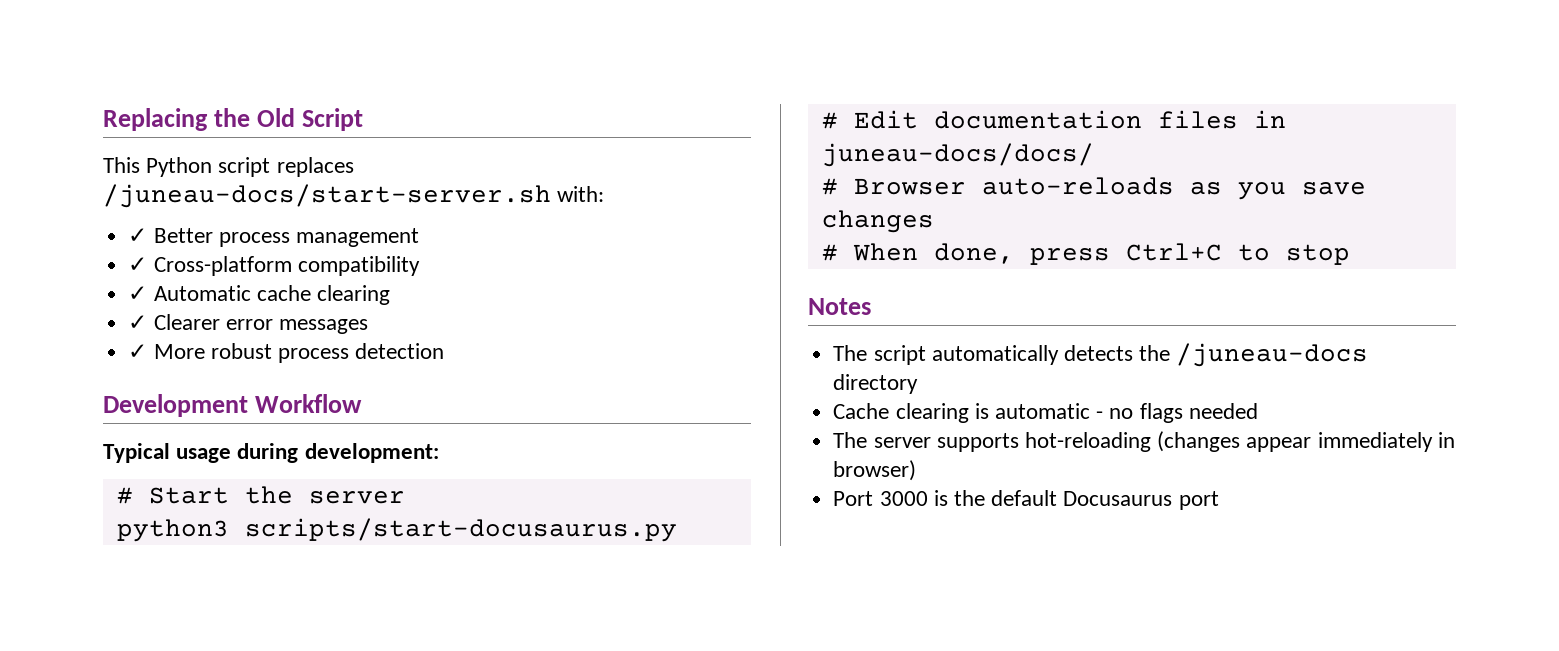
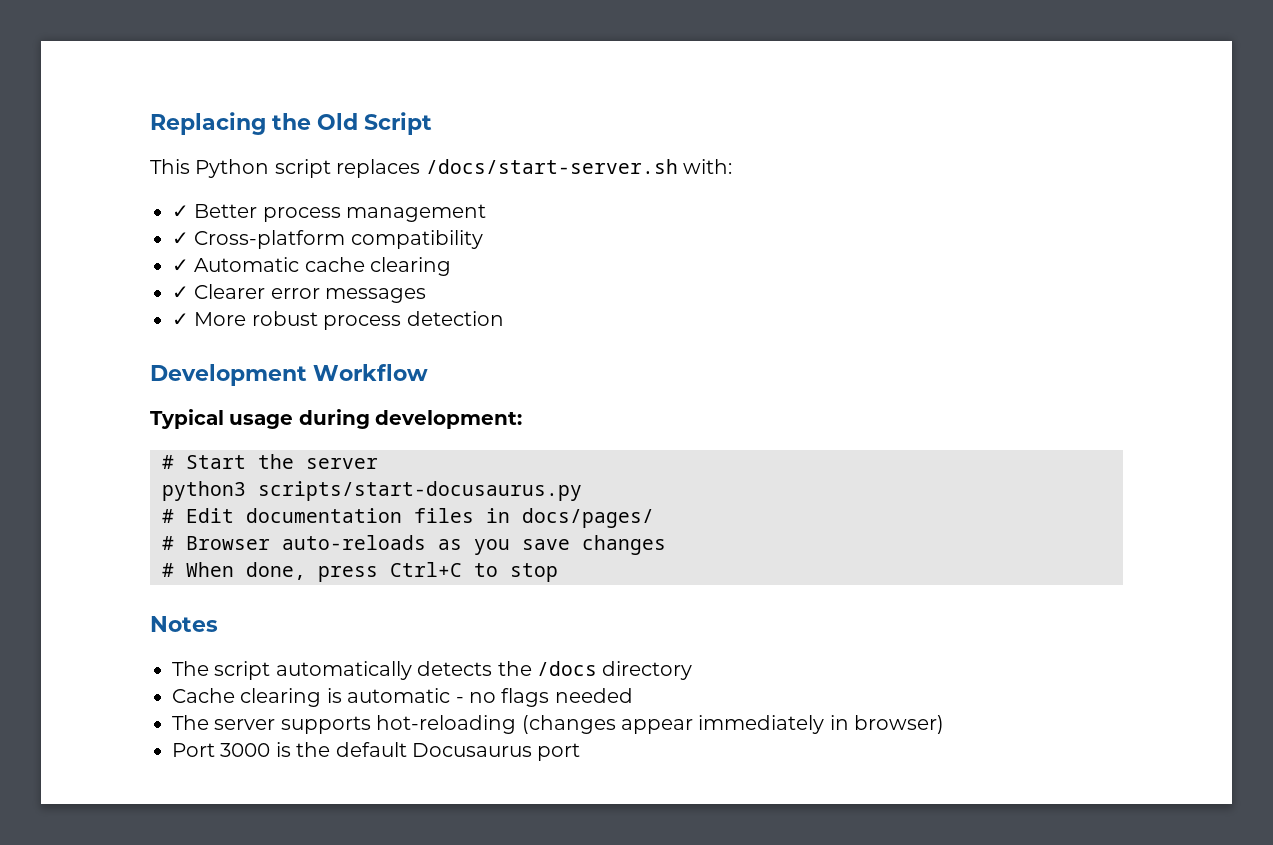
[103,184,551,208] /juneau-docs/start-server.sh -> [425,159,678,174] /docs/start-server.sh
[821,143,1094,167] juneau-docs/docs/ -> [522,508,654,528] docs/pages/
[1176,343,1369,367] /juneau-docs -> [537,661,597,676] /docs

